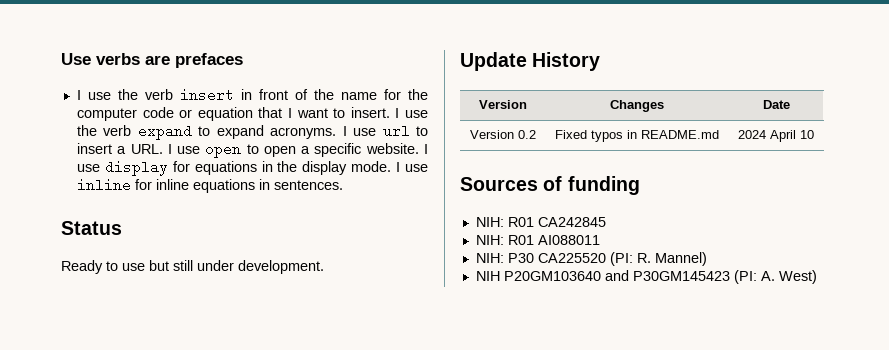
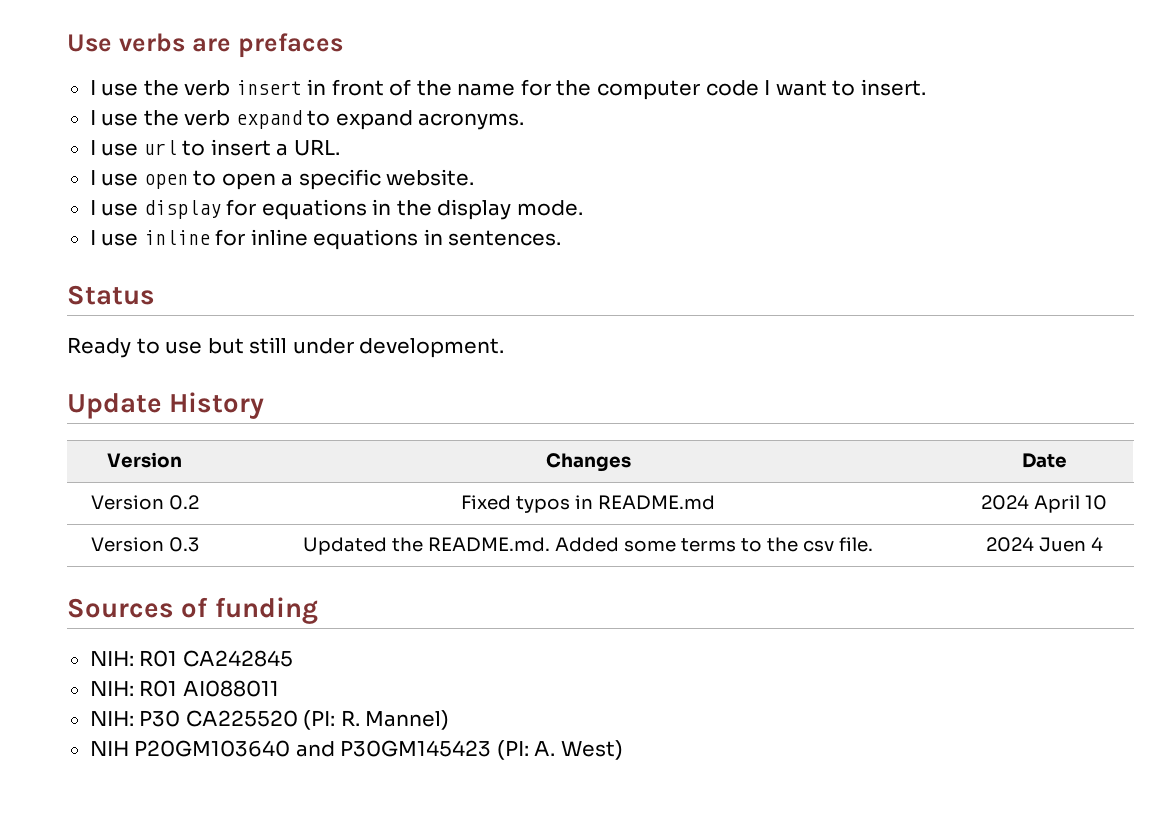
[179,107,283,121] or equation that -> (759, 88) none
(390, 112) none -> (926, 87) //
(337, 133) none -> (525, 121) //
(163, 149) none -> (340, 147) //
(419, 148) none -> (475, 177) //
(392, 166) none -> (583, 208) //
(814, 134) none -> [90,537,199,552] [303,537,873,555] [985,537,1103,552] // Version 0.3 | Updated the README.md. Added some terms to the csv file. | 2024 Juen 4

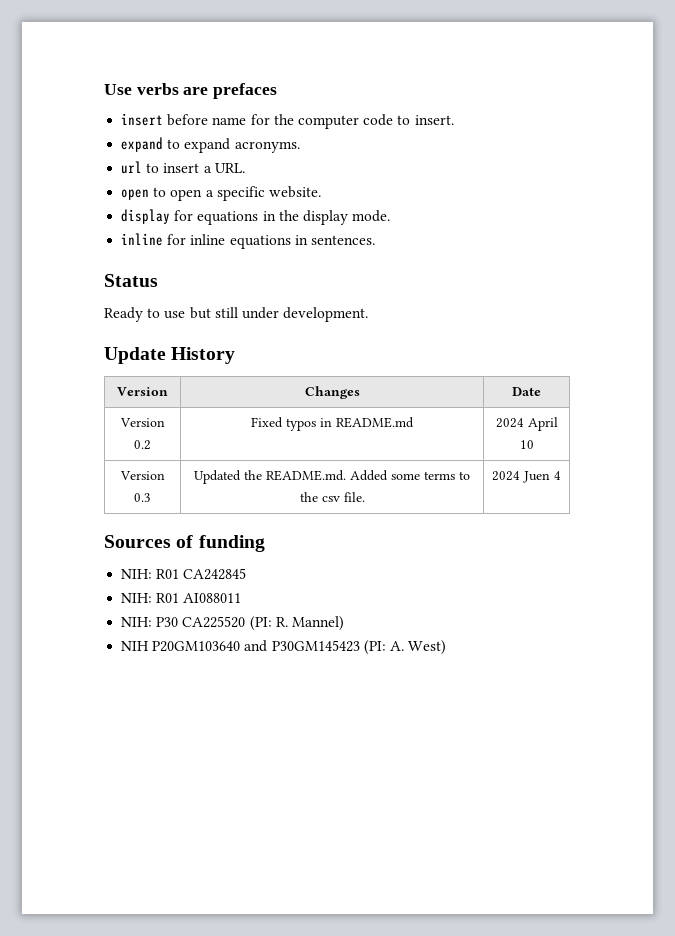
[89,79,452,96] I use the verb insert in front of the -> [121,113,209,126] insert before
[764,80,827,96] I want -> (394, 120) none
[89,110,231,126] I use the verb -> (454, 120) none
[89,140,139,156] I use -> (300, 147) none
[89,170,139,186] I use -> (245, 168) none
[89,200,139,216] I use -> (321, 192) none
[89,230,139,246] I use -> (391, 216) none

